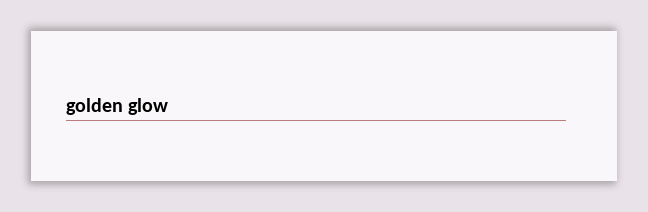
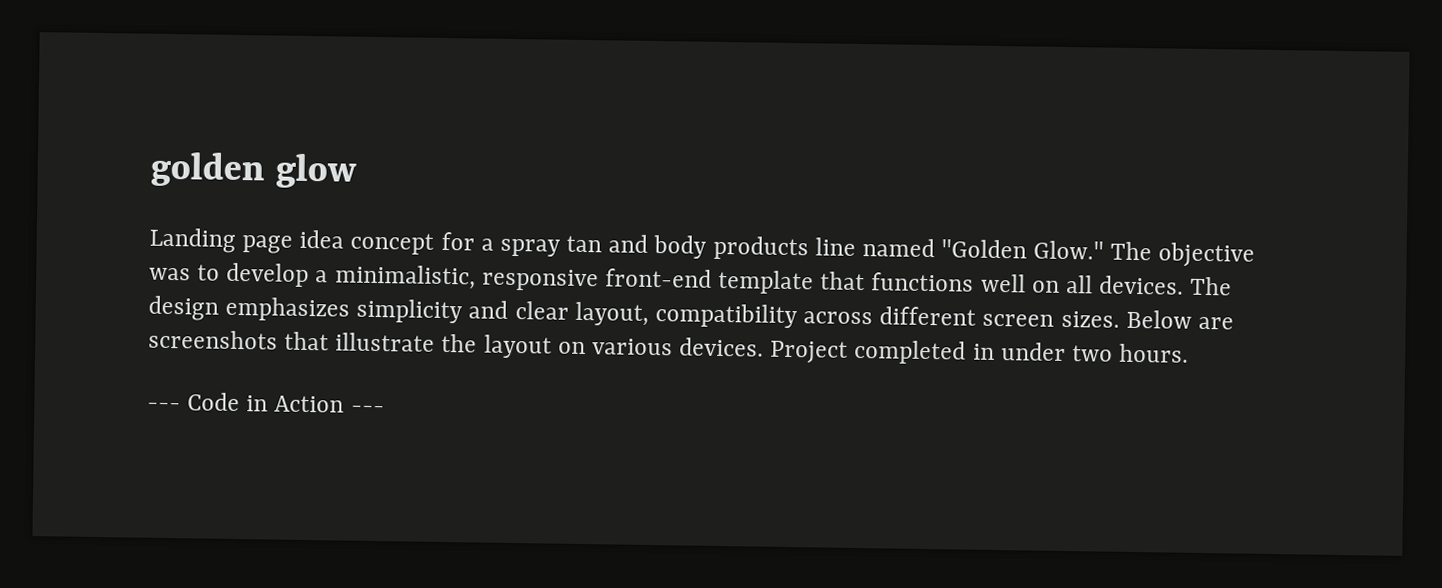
(169, 106) none -> [149,227,1256,268] [149,262,1233,296] [148,295,1234,330] [148,329,1190,365] [147,392,385,414] // Landing page idea concept for a spray tan and body products line named "Golden Glow." The objective was to develop a minimalistic, responsive front-end template that functions well on all devices. The design emphasizes simplicity and clear layout, compatibility across different screen sizes. Below are screenshots that illustrate the layout on various devices. Project completed in under two hours. // --- Code in Action ---

